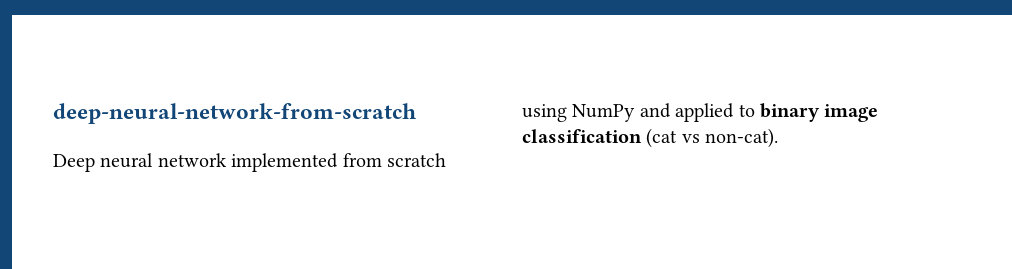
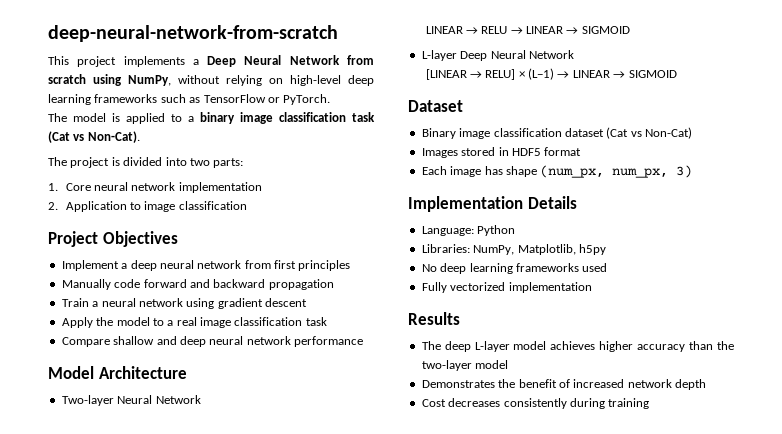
[53,153,446,172] [522,103,671,122] Deep neural network implemented from scratch using NumPy and -> [48,55,374,67] [48,74,374,86] [48,94,331,105] [48,113,120,122] This project implements a Deep Neural Network from scratch using NumPy, without relying on high-level deep learning frameworks such as TensorFlow or PyTorch. // The model is
(755, 110) none -> [188,116,194,122] a
[646,128,779,148] (cat vs non-cat). -> [352,112,375,122] [48,131,140,143] [48,157,244,168] [48,182,262,193] [48,201,247,212] [48,231,178,247] [61,260,351,271] [61,279,334,290] [61,298,307,309] [61,317,327,328] [61,336,363,347] [48,366,187,379] [61,395,201,406] [425,26,630,34] [421,50,574,61] [425,68,677,80] [408,100,463,112] [421,127,692,139] [421,147,582,158] [421,165,693,178] [408,196,577,212] [421,225,516,236] [421,244,606,255] [421,263,608,274] [421,282,592,293] [408,312,460,325] [421,341,734,352] [421,360,509,371] [421,379,706,390] [421,398,650,409] task (Cat vs Non-Cat). // The project is divided into two parts: // 1. Core neural network implementation // 2. Application to image classification // Project Objectives // Implement a deep neural network from first principles // Manually code forward and backward propagation // Train a neural network using gradient descent // Apply the model to a real image classification task // Compare shallow and deep neural network performance // Model Architecture // Two-layer Neural Network // LINEAR → RELU → LINEAR → SIGMOID // L-layer Deep Neural Network // [LINEAR → RELU] × (L−1) → LINEAR → SIGMOID // Dataset // Binary image classification dataset (Cat vs Non-Cat) // Images stored in HDF5 format // Each image has shape (num_px, num_px, 3) // Implementation Details // Language: Python // Libraries: NumPy, Matplotlib, h5py // No deep learning frameworks used // Fully vectorized implementation // Results // The deep L-layer model achieves higher accuracy than the two-layer model // Demonstrates the benefit of increased network depth // Cost decreases consistently during training

